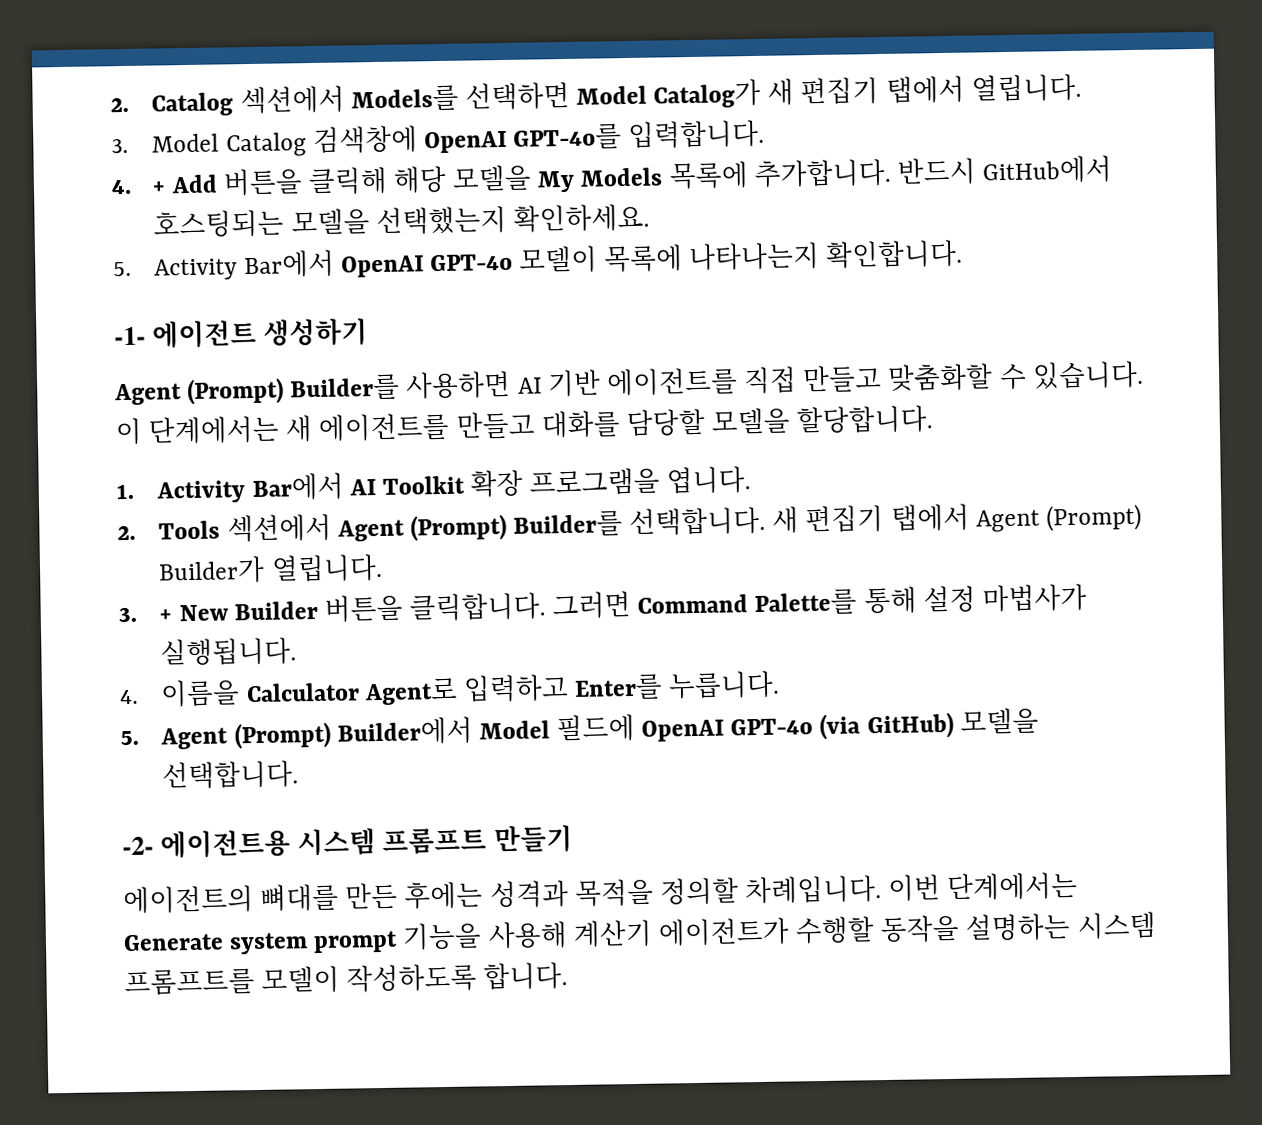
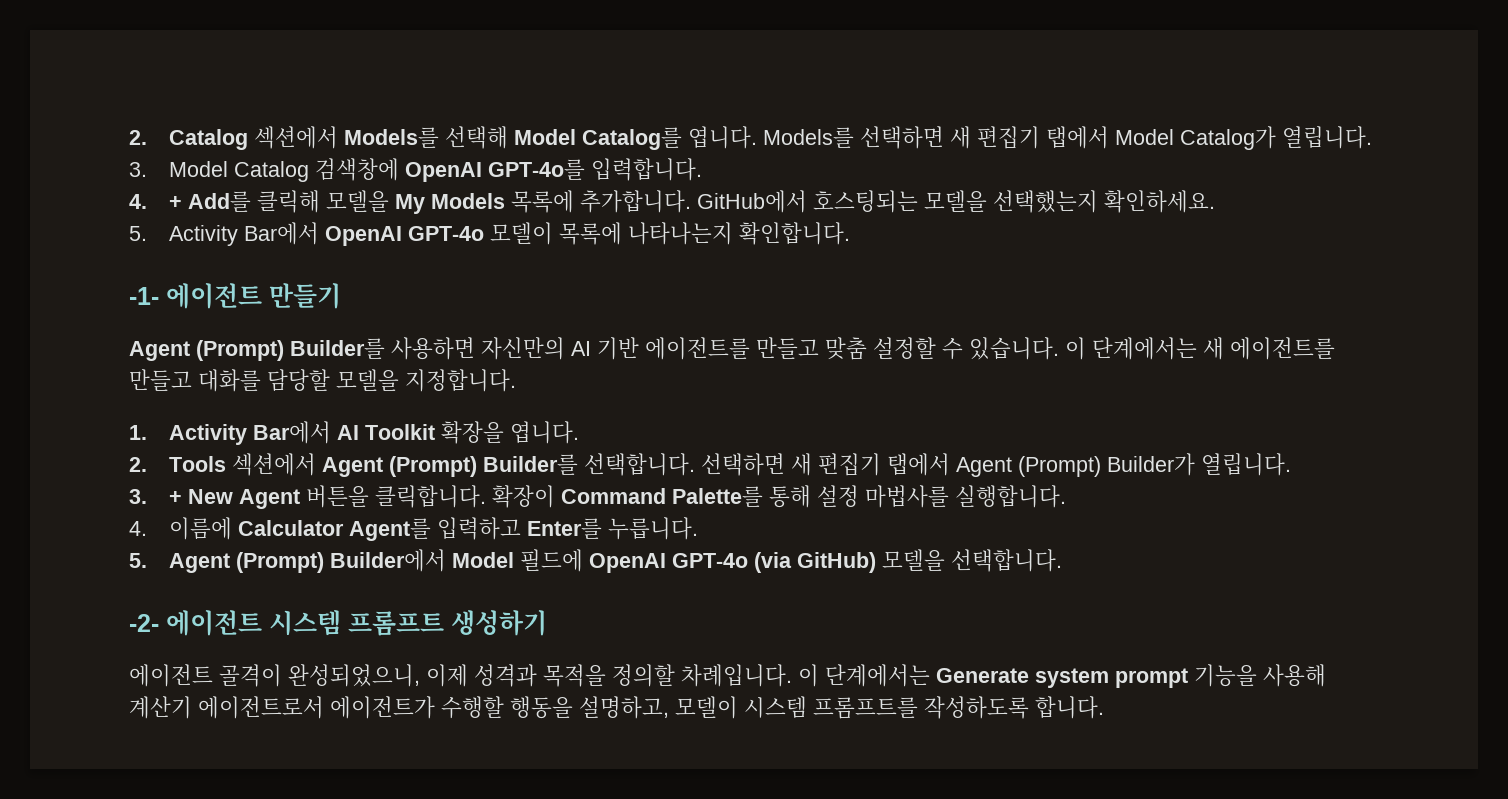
[464,75,965,111] 선택하면 Model Catalog가 새 편집기 탭에서 -> [444,126,1276,150] 선택해 Model Catalog를 엽니다. Models를 선택하면 새 편집기 탭에서 Model Catalog가
[170,165,447,197] Add 버튼을 클릭해 해당 -> [187,190,320,213] Add를 클릭해
[896,157,977,185] 반드시 -> (691, 201) none
[263,318,369,347] 생성하기 -> [269,283,341,309] 만들기
(512, 385) none -> [481,337,565,360] 자신만의
[743,363,994,395] 직접 만들고 맞춤화할 -> [756,337,936,360] 만들고 맞춤 설정할
[796,405,934,435] 할당합니다. -> [405,369,516,392] 지정합니다.
[469,467,661,498] 확장 프로그램을 -> [440,421,504,444] 확장을
(767, 521) none -> [700,453,785,476] 선택하면
[233,600,318,621] Builder -> [238,489,300,509] Agent
[552,590,632,620] 그러면 -> [491,485,555,508] 확장이
[981,583,1087,613] [160,637,298,667] [119,677,458,708] 마법사가 실행됩니다. // 4. 이름을 Calculator Agent로 -> [864,485,1066,508] [129,517,431,541] 마법사를 실행합니다. // 4. 이름에 Calculator Agent를
[160,829,292,859] 에이전트용 -> [166,610,262,636] 에이전트
[493,824,573,854] [123,881,484,915] 만들기 // 에이전트의 뼈대를 만든 후에는 -> [451,610,547,636] [129,664,468,687] 생성하기 // 에이전트 골격이 완성되었으니, 이제
[887,874,942,902] 이번 -> [798,664,819,687] 이
(653, 933) none -> [198,696,324,719] 에이전트로서
[880,913,1072,944] 동작을 설명하는 -> [510,696,738,719] 행동을 설명하고, 모델이
[261,965,341,994] 모델이 -> (918, 708) none

